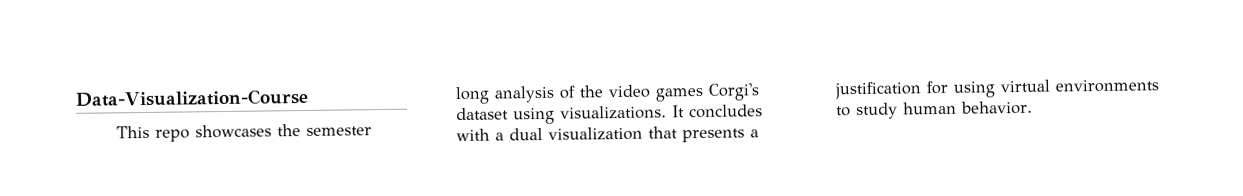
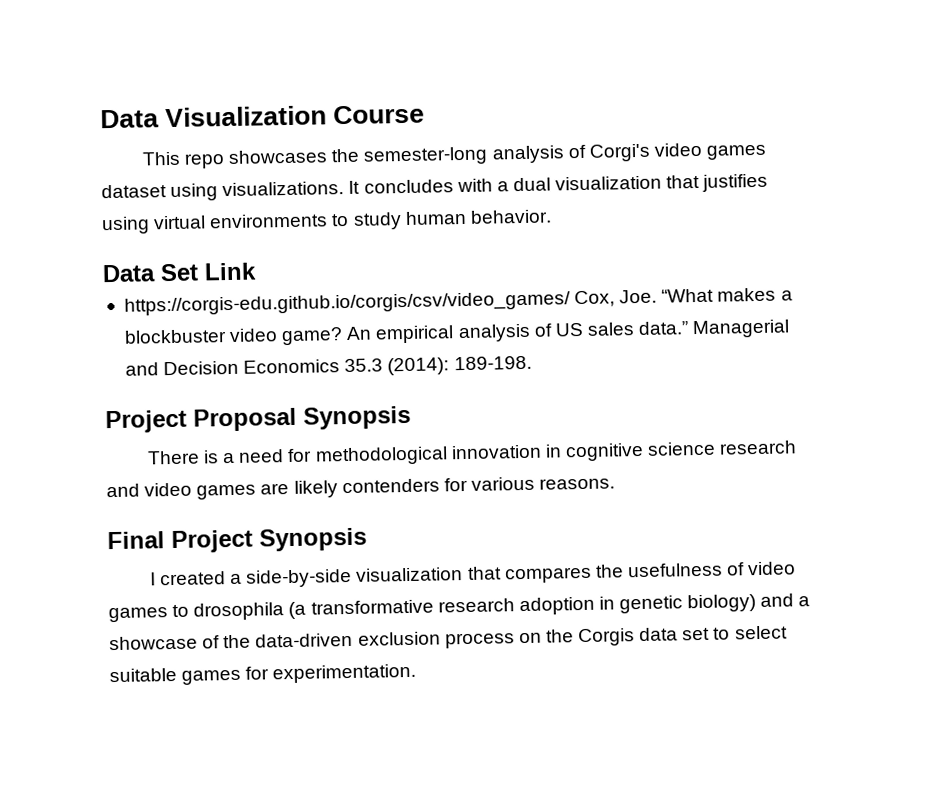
[75,88,309,107] Data-Visualization-Course -> [100,104,426,129] Data Visualization Course
[306,126,373,136] [455,83,760,105] semester long analysis of the video games Corgi's -> [363,142,768,166] semester-long analysis of Corgi's video games
[682,128,759,143] [834,80,948,100] presents a justification for -> [702,173,769,192] justifies
(1033, 107) none -> [102,262,257,283] [123,287,793,316] [123,319,791,346] [124,355,532,376] [105,405,411,434] [146,440,798,466] [106,476,616,500] [107,527,367,554] [149,561,797,588] [108,593,811,623] [109,625,788,651] [109,663,417,685] // Data Set Link // https://corgis-edu.github.io/corgis/csv/video_games/ Cox, Joe. “What makes a blockbuster video game? An empirical analysis of US sales data.” Managerial and Decision Economics 35.3 (2014): 189-198. // Project Proposal Synopsis // There is a need for methodological innovation in cognitive science research and video games are likely contenders for various reasons. // Final Project Synopsis // I created a side-by-side visualization that compares the usefulness of video games to drosophila (a transformative research adoption in genetic biology) and a showcase of the data-driven exclusion process on the Corgis data set to select suitable games for experimentation.

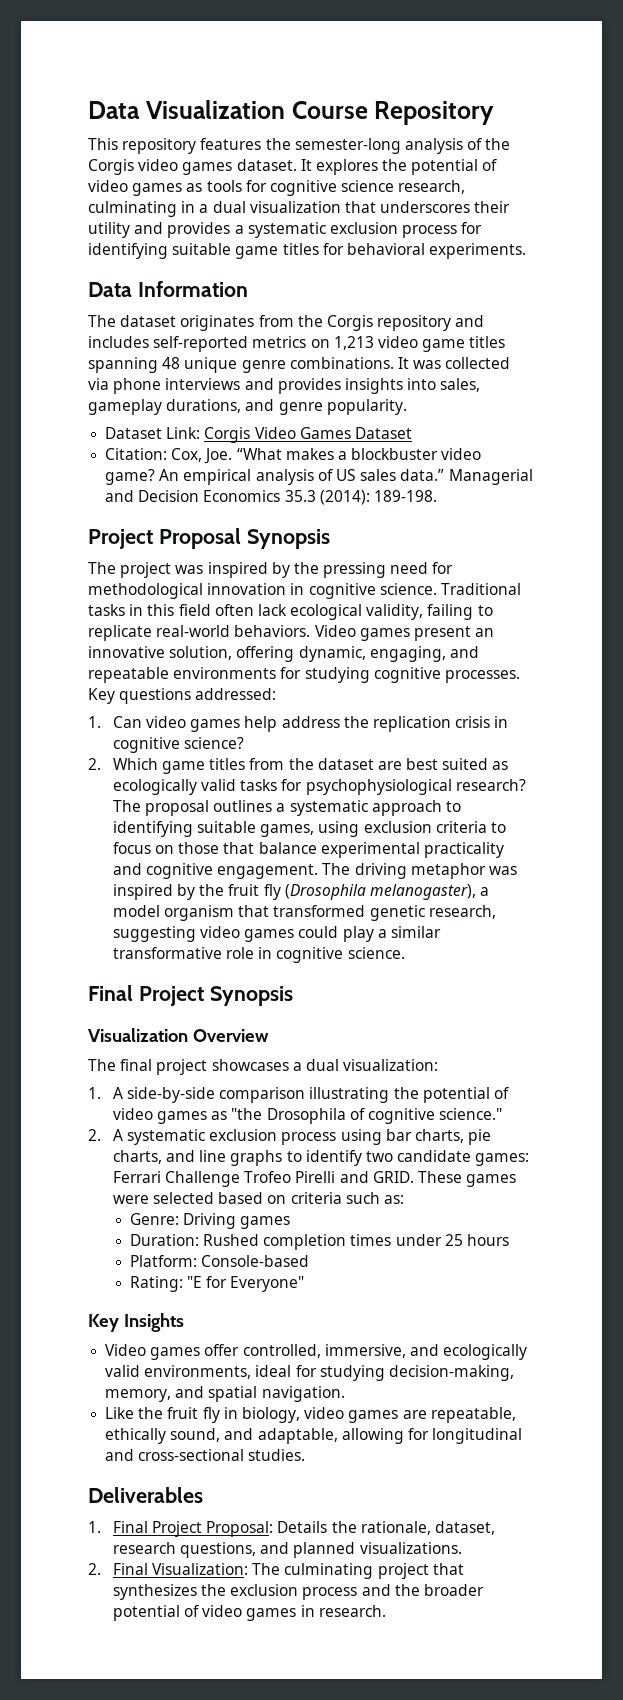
(426, 114) none -> [374,101,495,125] Repository
[184,149,329,169] repo showcases -> [122,138,262,154] repository features
[588,142,768,162] [101,173,769,201] [101,209,552,235] [102,262,257,283] [123,291,571,316] Corgi's video games dataset using visualizations. It concludes with a dual visualization that justifies using virtual environments to study human behavior. // Data Set Link // https://corgis-edu.github.io/corgis/csv/video_games/ -> [485,138,511,150] [88,159,498,175] [88,180,466,196] [88,201,511,217] [88,222,483,238] [88,243,527,259] [88,281,248,297] [88,315,485,331] [88,336,506,352] [88,357,511,373] [88,378,481,394] [88,399,407,415] [105,427,412,443] [105,448,168,460] the Corgis video games dataset. It explores the potential of video games as tools for cognitive science research, culminating in a dual visualization that underscores their utility and provides a systematic exclusion process for identifying suitable game titles for behavioral experiments. // Data Information // The dataset originates from the Corgis repository and includes self-reported metrics on 1,213 video game titles spanning 48 unique genre combinations. It was collected via phone interviews and provides insights into sales, gameplay durations, and genre popularity. // Dataset Link: Corgis Video Games Dataset // Citation:
[146,450,236,465] There is a -> [88,562,387,578] The project was inspired by the pressing
[647,440,798,456] [106,476,616,500] [107,527,367,554] [149,561,797,588] [108,593,811,623] [109,625,788,651] [109,663,417,685] science research and video games are likely contenders for various reasons. // Final Project Synopsis // I created a side-by-side visualization that compares the usefulness of video games to drosophila (a transformative research adoption in genetic biology) and a showcase of the data-driven exclusion process on the Corgis data set to select suitable games for experimentation. -> [379,583,521,595] [88,604,493,620] [88,625,495,641] [88,646,479,662] [88,667,520,683] [88,688,277,704] [88,716,509,732] [112,737,244,753] [88,758,509,774] [112,779,526,795] [112,800,461,816] [112,821,506,837] [112,842,504,858] [112,863,517,879] [112,884,490,900] [112,905,496,921] [112,926,441,942] [112,947,405,963] [88,985,293,1006] [88,1028,269,1042] [88,1059,439,1075] [88,1087,509,1103] [112,1108,503,1124] [88,1129,492,1145] [112,1150,530,1166] [112,1171,517,1187] [112,1192,404,1204] [129,1213,291,1229] [129,1234,509,1250] [129,1255,310,1267] [129,1276,305,1292] [88,1313,184,1332] [105,1344,528,1360] [105,1365,514,1381] [105,1386,345,1402] [105,1407,516,1423] [105,1428,523,1444] [105,1449,306,1461] [88,1487,203,1503] [88,1521,495,1537] [112,1542,462,1558] [88,1563,464,1579] [112,1584,484,1600] [112,1605,386,1621] science. Traditional tasks in this field often lack ecological validity, failing to replicate real-world behaviors. Video games present an innovative solution, offering dynamic, engaging, and repeatable environments for studying cognitive processes. Key questions addressed: // 1. Can video games help address the replication crisis in cognitive science? // 2. Which game titles from the dataset are best suited as ecologically valid tasks for psychophysiological research? The proposal outlines a systematic approach to identifying suitable games, using exclusion criteria to focus on those that balance experimental practicality and cognitive engagement. The driving metaphor was inspired by the fruit fly (Drosophila melanogaster), a model organism that transformed genetic research, suggesting video games could play a similar transformative role in cognitive science. // Final Project Synopsis // Visualization Overview // The final project showcases a dual visualization: // 1. A side-by-side comparison illustrating the potential of video games as "the Drosophila of cognitive science." // 2. A systematic exclusion process using bar charts, pie charts, and line graphs to identify two candidate games: Ferrari Challenge Trofeo Pirelli and GRID. These games were selected based on criteria such as: // Genre: Driving games // Duration: Rushed completion times under 25 hours // Platform: Console-based // Rating: "E for Everyone" // Key Insights // Video games offer controlled, immersive, and ecologically valid environments, ideal for studying decision-making, memory, and spatial navigation. // Like the fruit fly in biology, video games are repeatable, ethically sound, and adaptable, allowing for longitudinal and cross-sectional studies. // Deliverables // 1. Final Project Proposal: Details the rationale, dataset, research questions, and planned visualizations. // 2. Final Visualization: The culminating project that synthesizes the exclusion process and the broader potential of video games in research.

